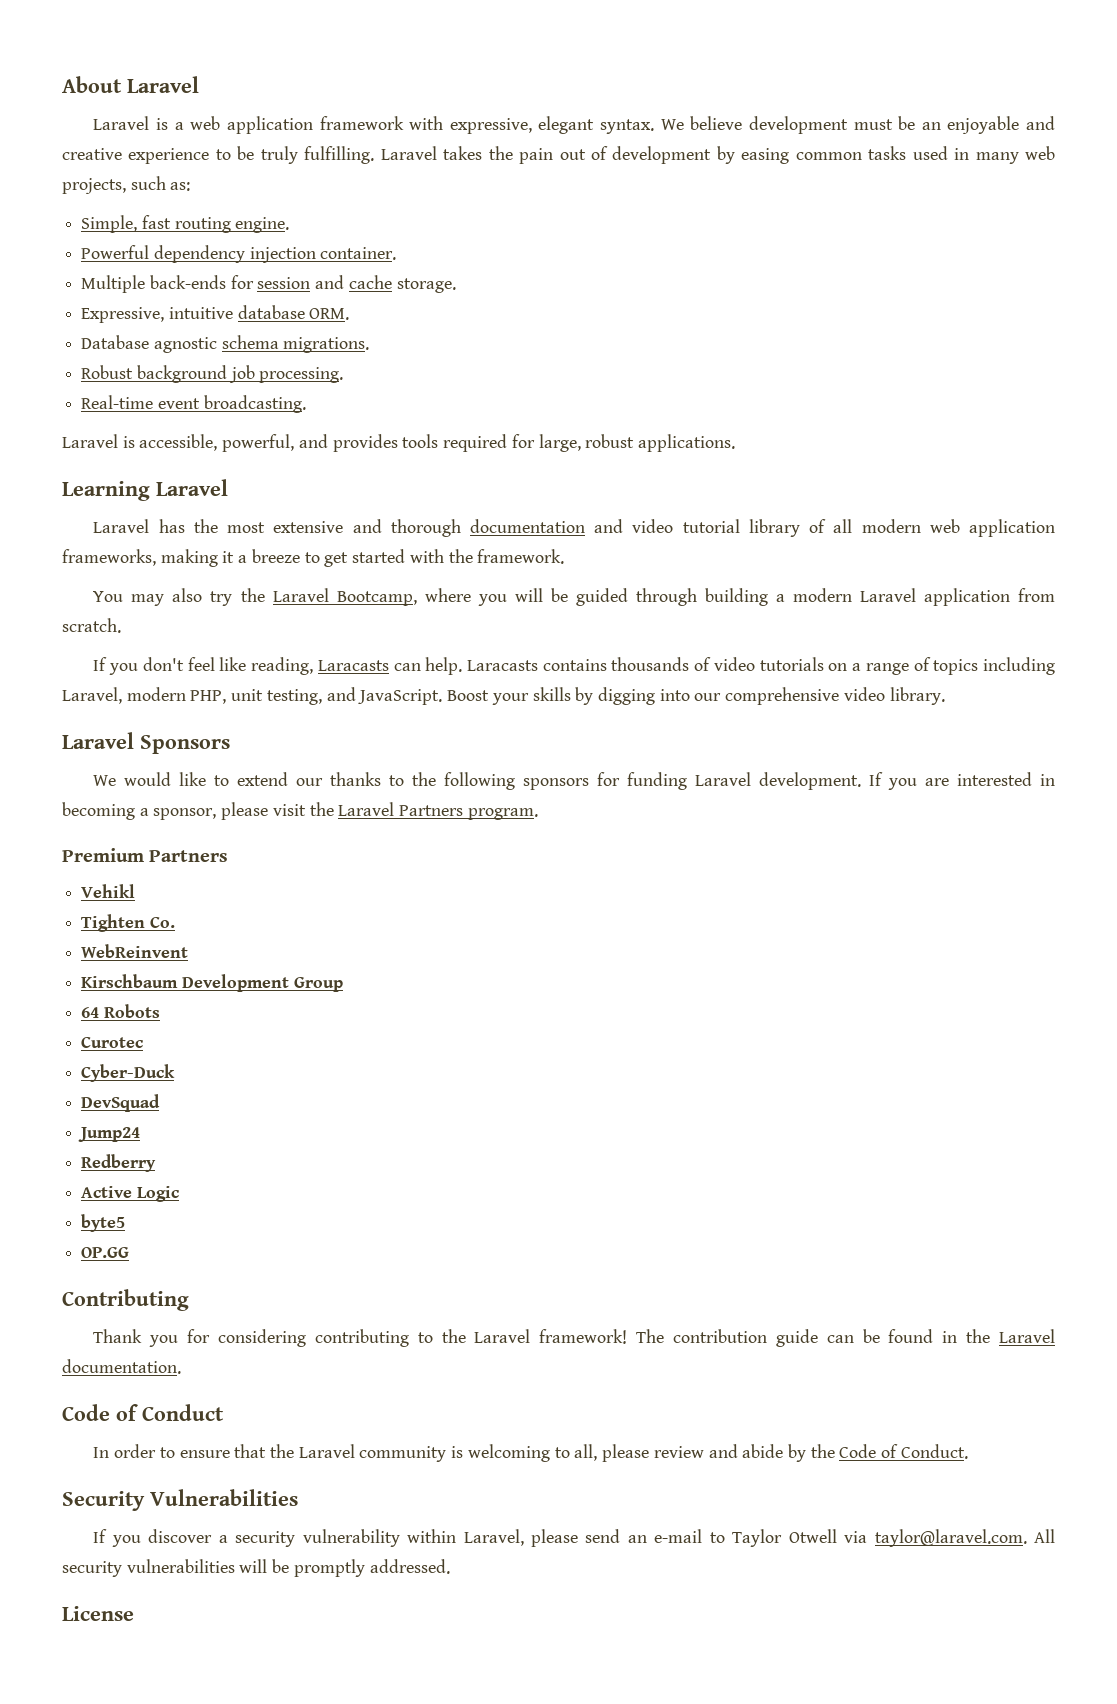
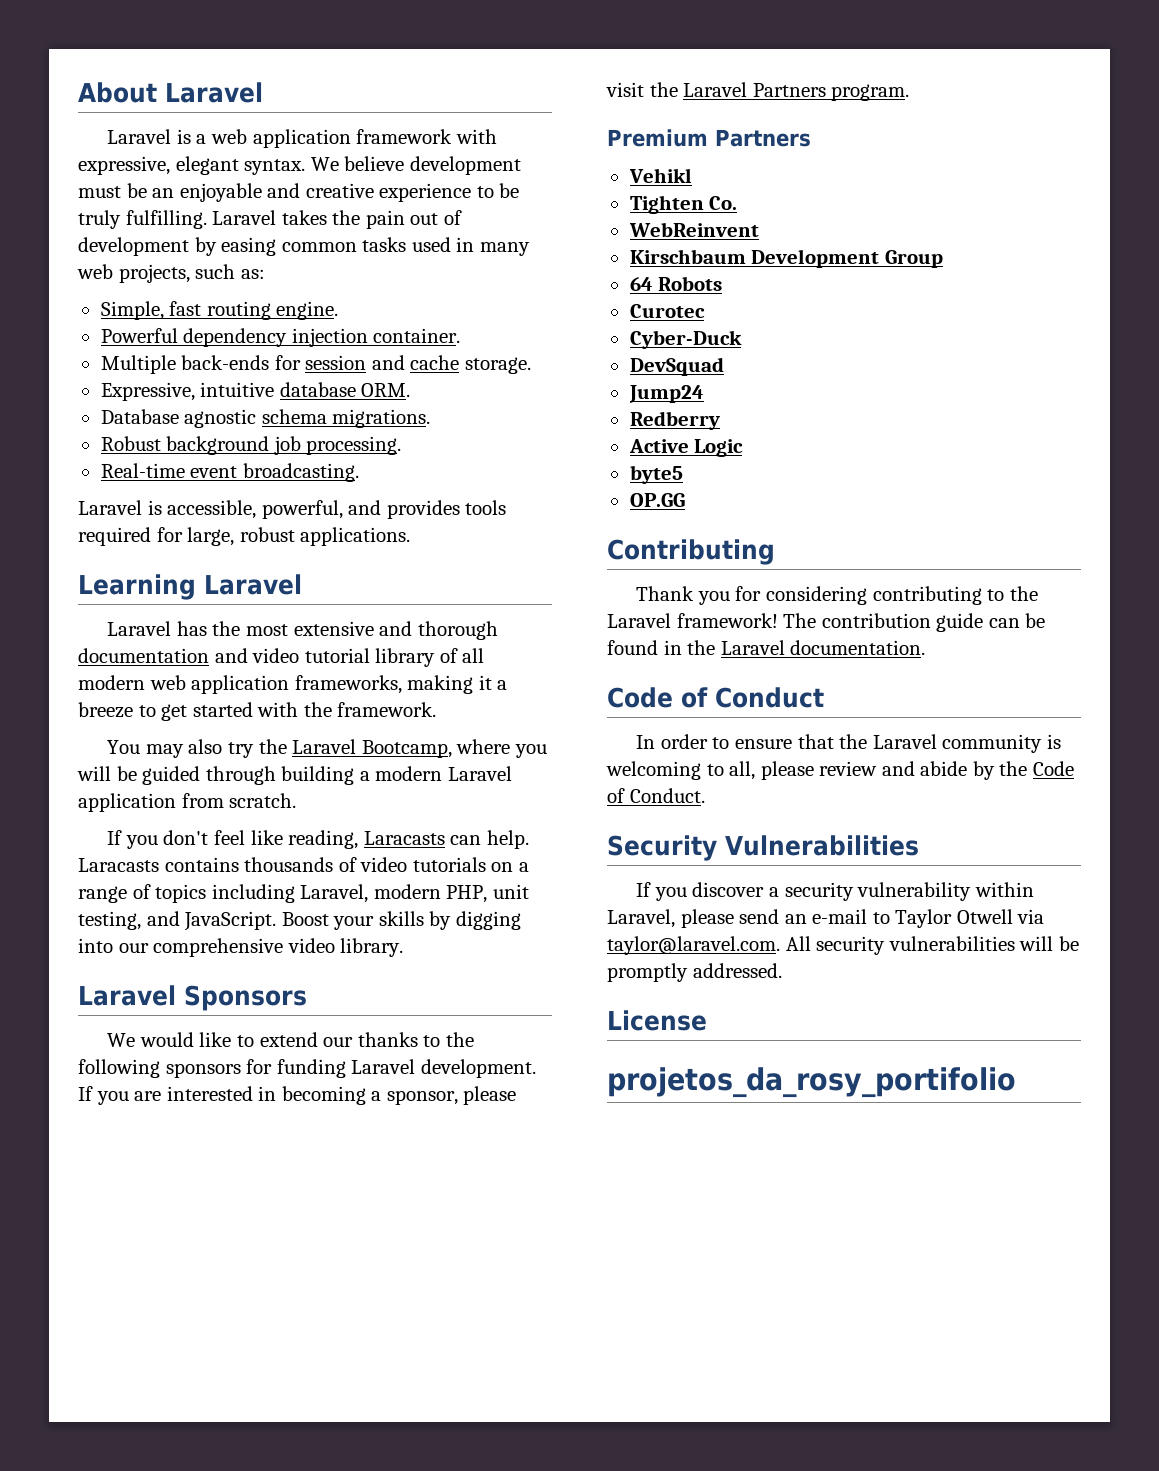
(134, 1613) none -> [607,1067,1016,1098] // projetos_da_rosy_portifolio

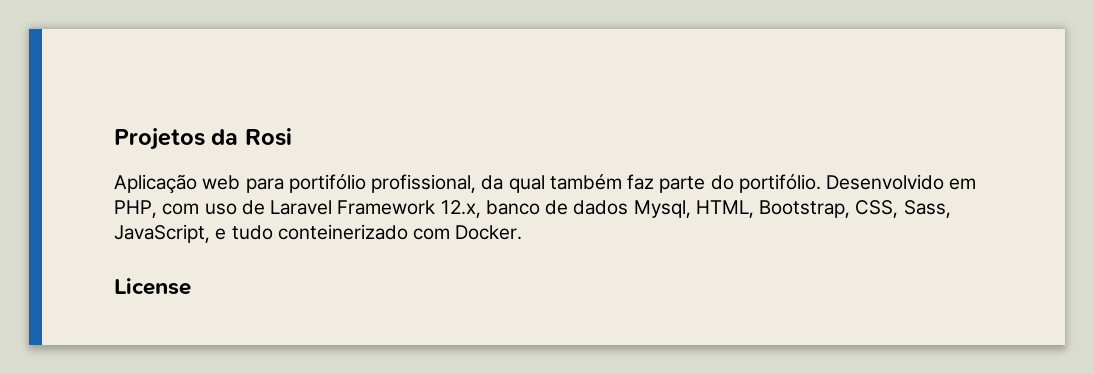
[78,82,263,103] [107,129,497,148] [78,156,521,175] [78,183,520,202] [78,210,462,229] [78,237,530,256] [77,264,265,283] [100,301,339,320] [100,328,461,347] [100,355,531,374] [100,382,411,401] [100,409,431,428] [100,436,402,455] [100,463,359,482] [78,500,507,519] [78,527,411,546] [78,574,302,600] [107,621,498,640] [78,648,485,667] [78,675,508,694] [78,702,437,721] [107,739,547,758] [77,766,512,785] [78,793,297,812] [107,830,529,849] [78,857,529,872] [78,884,529,903] [78,911,521,931] [78,938,404,957] [78,985,307,1011] [107,1032,474,1047] [78,1059,536,1078] [78,1086,517,1105] [606,82,910,101] [607,129,811,147] [628,168,692,183] [629,195,738,214] [628,222,759,237] [629,249,943,268] [629,276,723,291] [629,304,705,318] [629,330,742,349] [629,357,724,376] [628,385,704,403] [629,411,720,430] [628,439,744,457] [629,465,683,484] [629,493,685,507] [607,539,775,565] [636,586,1038,605] [607,613,1046,632] [607,640,926,655] [607,687,824,708] [636,734,1061,753] [606,761,1074,780] [607,788,705,803] [607,835,919,861] [636,882,1034,901] [607,909,1045,928] [607,936,1079,955] [607,963,782,982] About Laravel // Laravel is a web application framework with expressive, elegant syntax. We believe development must be an enjoyable and creative experience to be truly fulfilling. Laravel takes the pain out of development by easing common tasks used in many web projects, such as: // Simple, fast routing engine. // Powerful dependency injection container. // Multiple back-ends for session and cache storage. // Expressive, intuitive database ORM. // Database agnostic schema migrations. // Robust background job processing. // Real-time event broadcasting. // Laravel is accessible, powerful, and provides tools required for large, robust applications. // Learning Laravel // Laravel has the most extensive and thorough documentation and video tutorial library of all modern web application frameworks, making it a breeze to get started with the framework. // You may also try the Laravel Bootcamp, where you will be guided through building a modern Laravel application from scratch. // If you don't feel like reading, Laracasts can help. Laracasts contains thousands of video tutorials on a range of topics including Laravel, modern PHP, unit testing, and JavaScript. Boost your skills by digging into our comprehensive video library. // Laravel Sponsors // We would like to extend our thanks to the following sponsors for funding Laravel development. If you are interested in becoming a sponsor, please visit the Laravel Partners program. // Premium Partners // Vehikl // Tighten Co. // WebReinvent // Kirschbaum Development Group // 64 Robots // Curotec // Cyber-Duck // DevSquad // Jump24 // Redberry // Active Logic // byte5 // OP.GG // Contributing // Thank you for considering contributing to the Laravel framework! The contribution guide can be found in the Laravel documentation. // Code of Conduct // In order to ensure that the Laravel community is welcoming to all, please review and abide by the Code of Conduct. // Security Vulnerabilities // If you discover a security vulnerability within Laravel, please send an e-mail to Taylor Otwell via taylor@laravel.com. All security vulnerabilities will be promptly addressed. -> [114,128,292,150] [114,174,977,194] [114,200,951,218] [114,224,523,243] Projetos da Rosi // Aplicação web para portifólio profissional, da qual também faz parte do portifólio. Desenvolvido em PHP, com uso de Laravel Framework 12.x, banco de dados Mysql, HTML, Bootstrap, CSS, Sass, JavaScript, e tudo conteinerizado com Docker.
[607,1067,1016,1098] // projetos_da_rosy_portifolio -> (191, 286) none

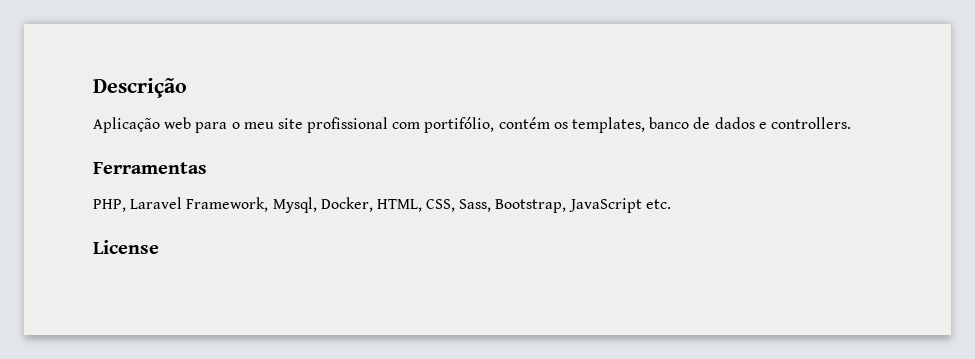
[114,128,292,150] Projetos da Rosi -> [93,78,187,98] Descrição
[288,174,977,193] [114,200,951,218] [114,224,523,243] portifólio profissional, da qual também faz parte do portifólio. Desenvolvido em PHP, com uso de Laravel Framework 12.x, banco de dados Mysql, HTML, Bootstrap, CSS, Sass, JavaScript, e tudo conteinerizado com Docker. -> [231,117,851,133] [93,162,207,174] [93,197,671,213] o meu site profissional com portifólio, contém os templates, banco de dados e controllers. // Ferramentas // PHP, Laravel Framework, Mysql, Docker, HTML, CSS, Sass, Bootstrap, JavaScript etc.

